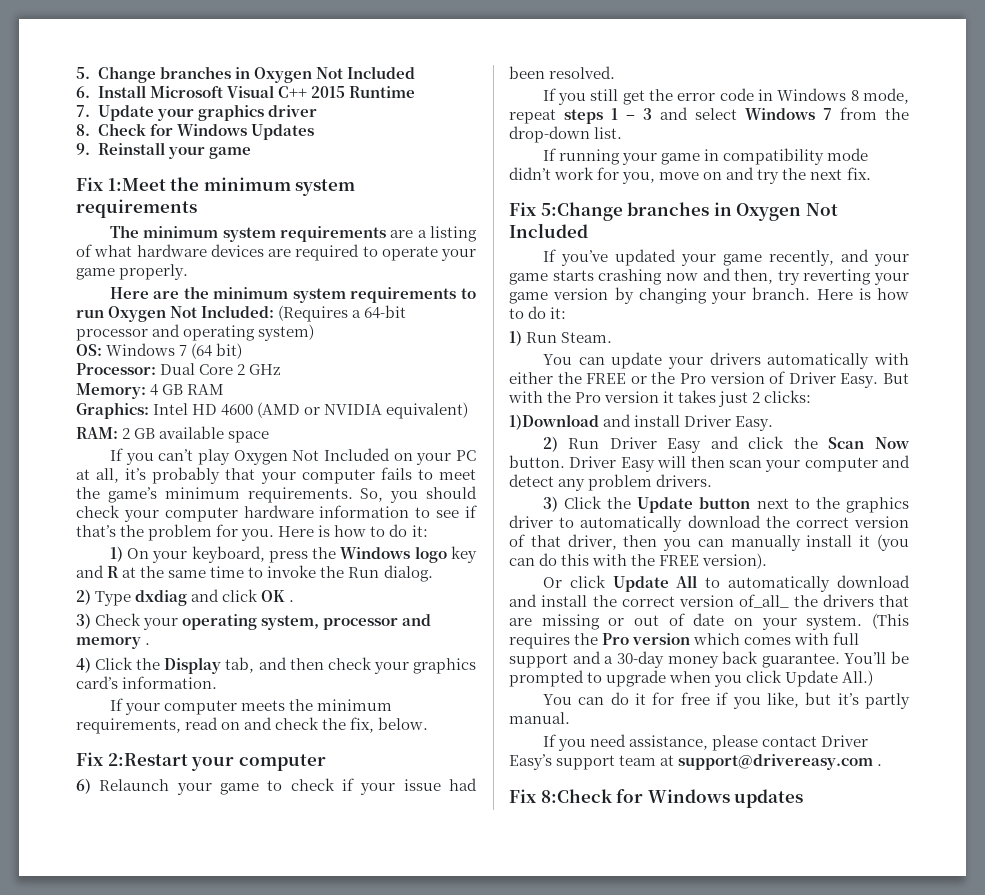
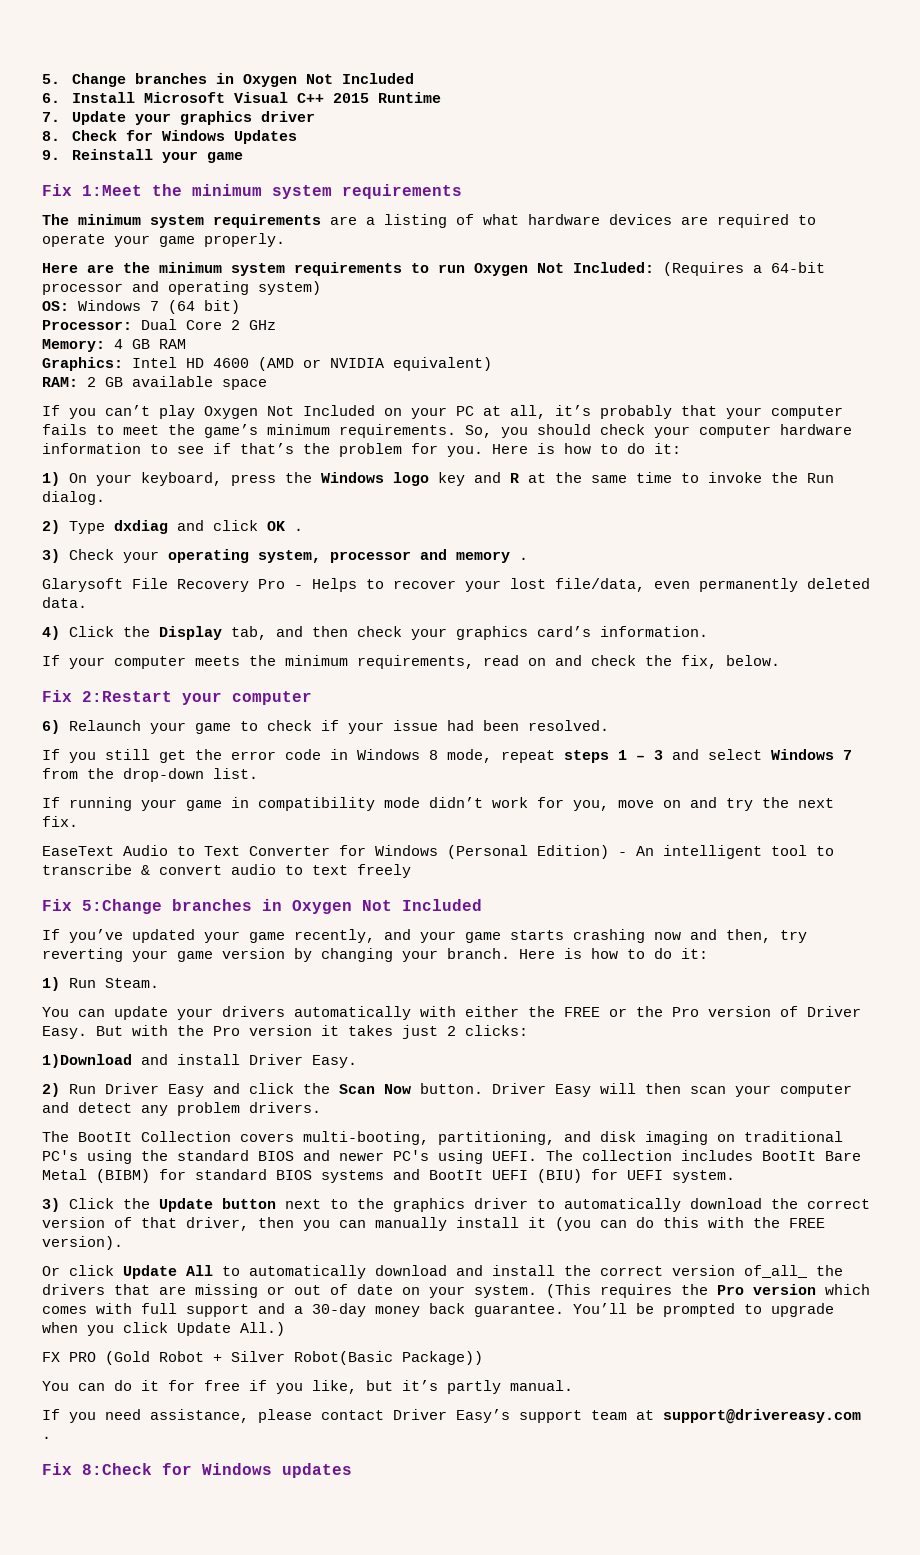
(151, 644) none -> [42,578,870,592] [42,597,87,608] // Glarysoft File Recovery Pro - Helps to recover your lost file/data, even permanently deleted data.
(871, 173) none -> [42,845,834,859] [42,864,411,878] // EaseText Audio to Text Converter for Windows (Personal Edition) - An intelligent tool to transcribe & convert audio to text freely
(713, 480) none -> [42,1131,843,1145] [42,1150,861,1164] [42,1169,735,1183] // The BootIt Collection covers multi-booting, partitioning, and disk imaging on traditional PC's using the standard BIOS and newer PC's using UEFI. The collection includes BootIt Bare Metal (BIBM) for standard BIOS systems and BootIt UEFI (BIU) for UEFI system.
(874, 678) none -> [42,1351,483,1365] // FX PRO (Gold Robot + Silver Robot(Basic Package))

